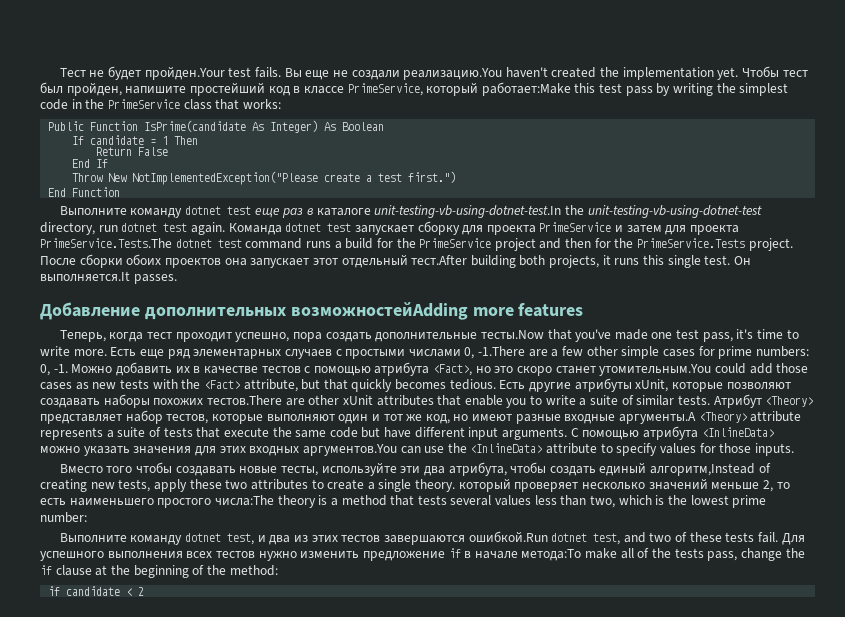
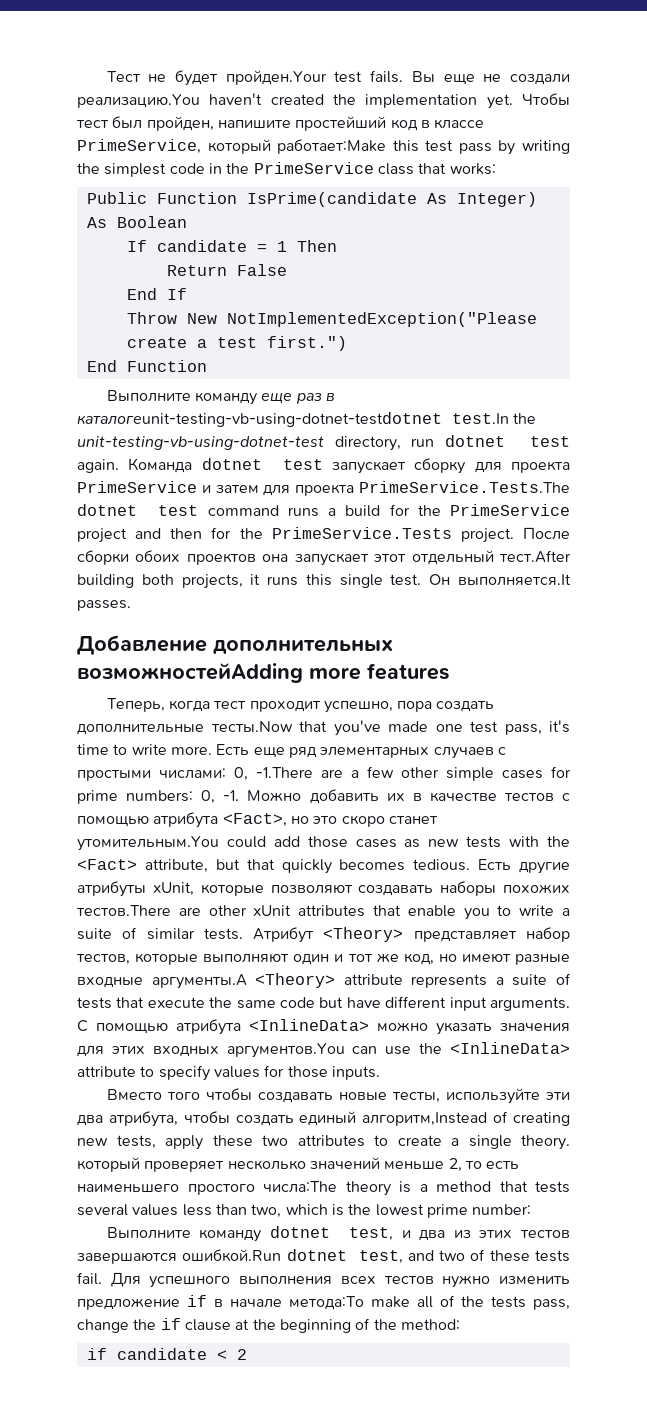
[185,206,252,215] dotnet test -> (258, 398) none
[316,205,562,218] каталоге unit-testing-vb-using-dotnet-test.In -> [77,412,509,427] каталогеunit-testing-vb-using-dotnet-testdotnet test.In
[408,349,461,357] числами -> [159,768,226,779] числами:

